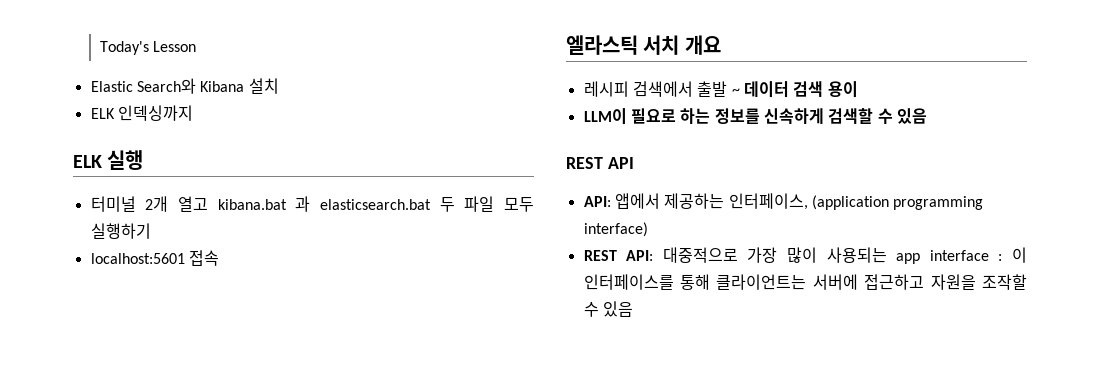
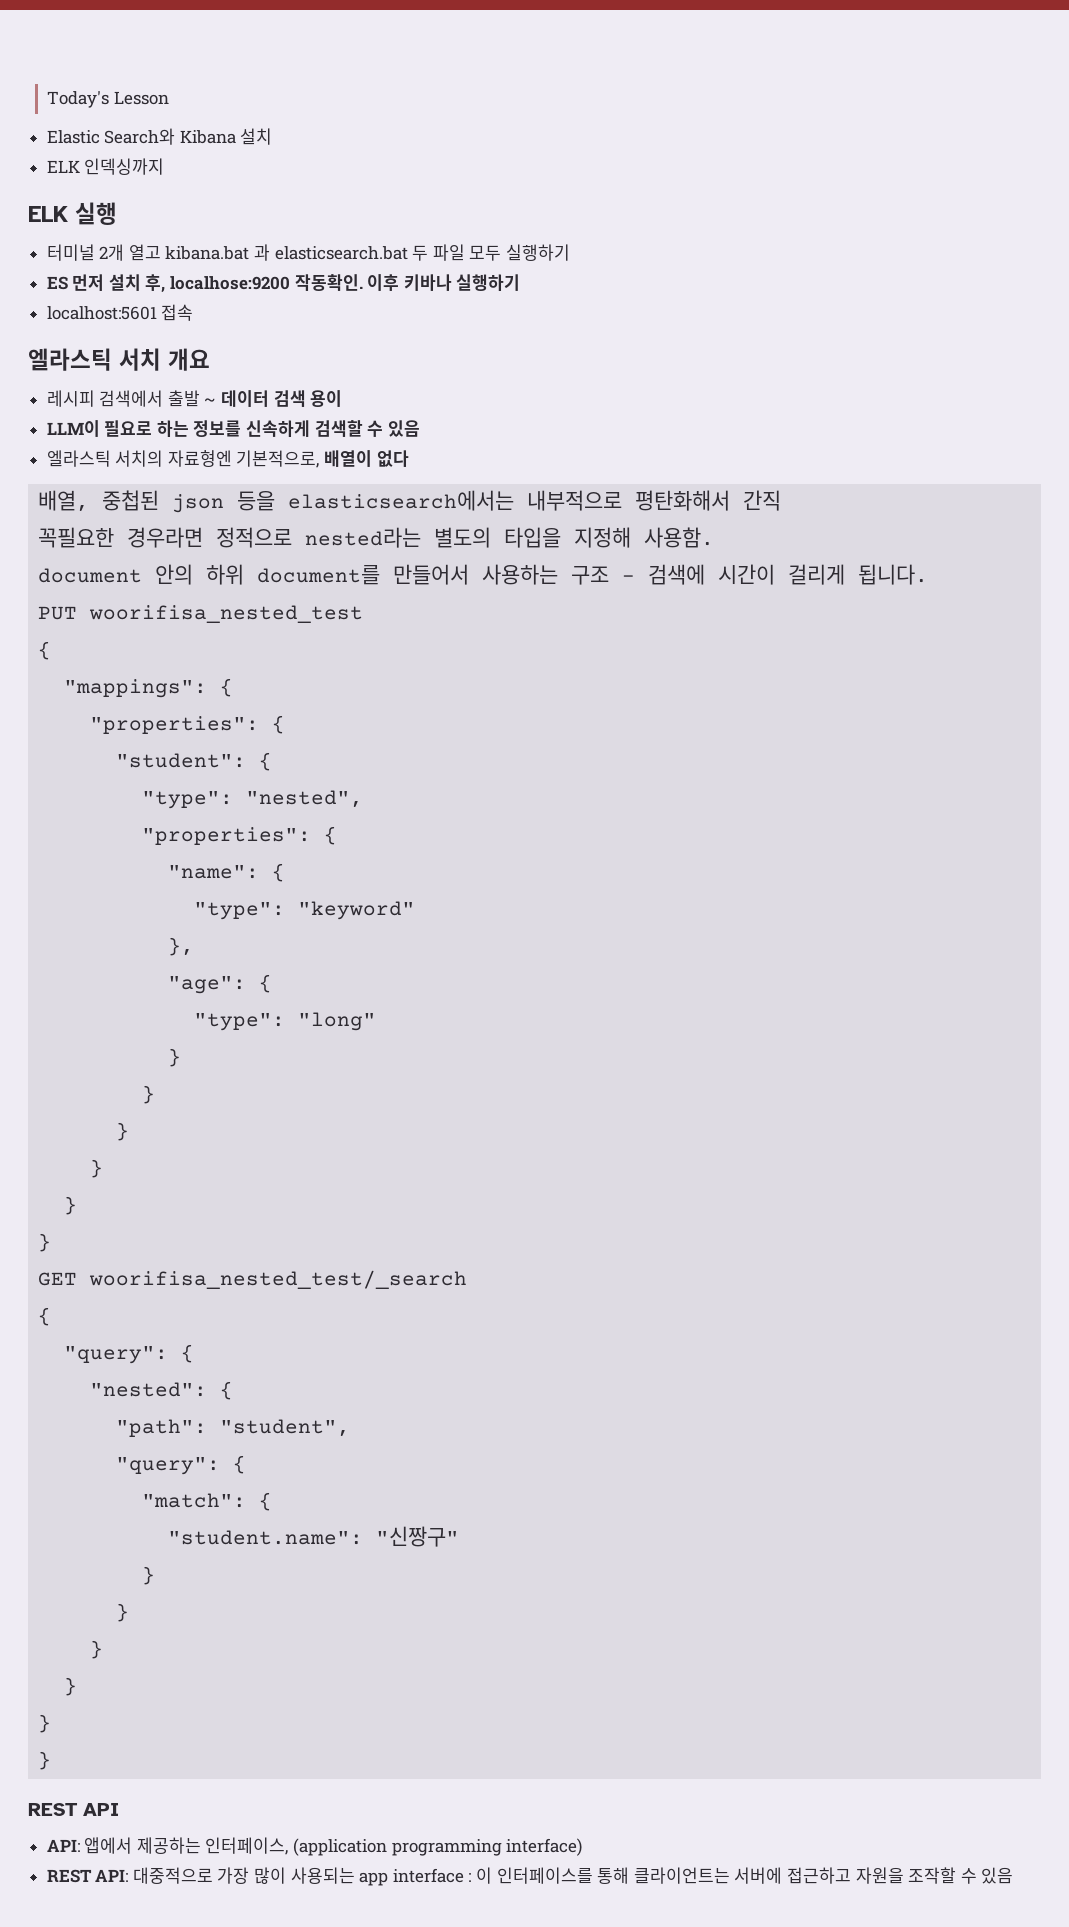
(151, 231) none -> [46,274,521,293] // ES 먼저 설치 후, localhose:9200 작동확인. 이후 키바나 실행하기
(927, 116) none -> [46,450,409,468] [38,490,782,513] [38,527,715,548] [38,564,929,585] [38,605,364,623] [38,641,52,660] [64,678,234,698] [90,715,286,734] [116,752,273,771] [142,790,364,809] [142,826,338,845] [168,863,286,882] [194,901,416,920] [168,937,195,956] [168,974,273,994] [194,1012,377,1031] [168,1048,182,1067] [142,1085,156,1104] [116,1122,130,1141] [90,1159,104,1178] [64,1196,78,1215] [38,1233,52,1252] [38,1270,468,1289] [38,1307,52,1326] [64,1344,195,1364] [90,1381,234,1400] [116,1419,351,1437] [116,1455,247,1475] [142,1492,273,1511] [168,1526,460,1547] [142,1566,156,1585] [116,1603,130,1622] [90,1640,104,1659] [64,1677,78,1696] [38,1714,52,1733] [38,1751,52,1770] // 엘라스틱 서치의 자료형엔 기본적으로, 배열이 없다 // 배열, 중첩된 json 등을 elasticsearch에서는 내부적으로 평탄화해서 간직 // 꼭필요한 경우라면 정적으로 nested라는 별도의 타입을 지정해 사용함. // document 안의 하위 document를 만들어서 사용하는 구조 - 검색에 시간이 걸리게 됩니다. // PUT woorifisa_nested_test // { // "mappings": { // "properties": { // "student": { // "type": "nested", // "properties": { // "name": { // "type": "keyword" // }, // "age": { // "type": "long" // } // } // } // } // } // } // GET woorifisa_nested_test/_search // { // "query": { // "nested": { // "path": "student", // "query": { // "match": { // "student.name": "신짱구" // } // } // } // } // } // }

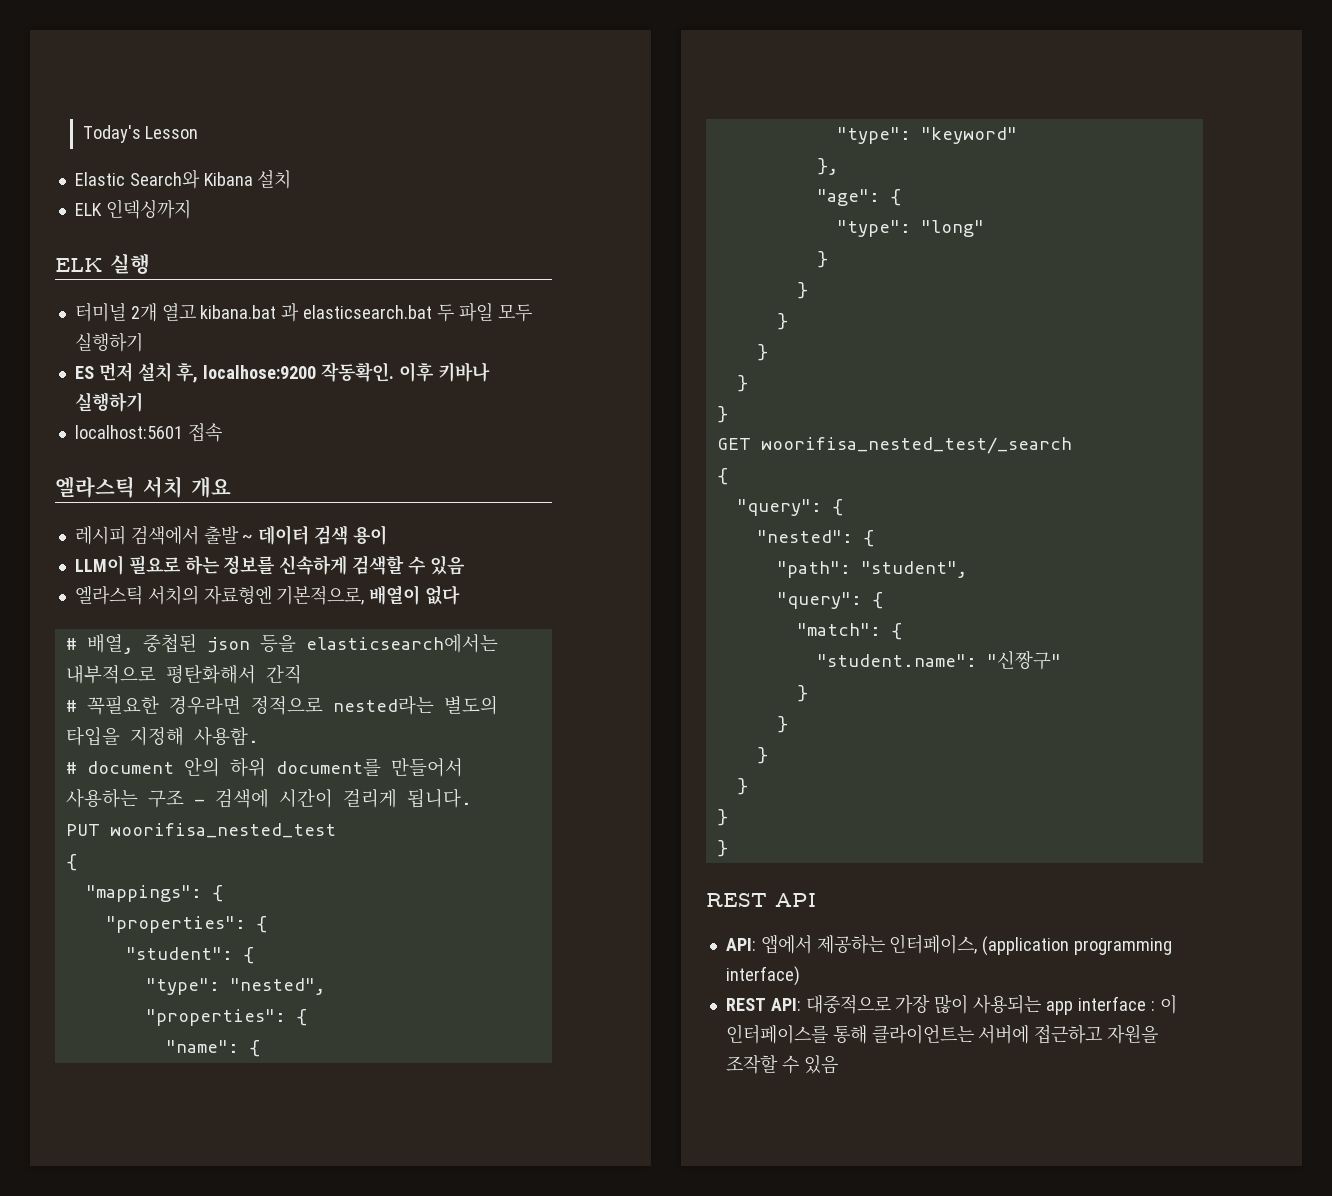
(409, 458) none -> [65,638,77,650] #
(782, 500) none -> [65,700,77,712] #
(715, 537) none -> [65,762,77,774] #

